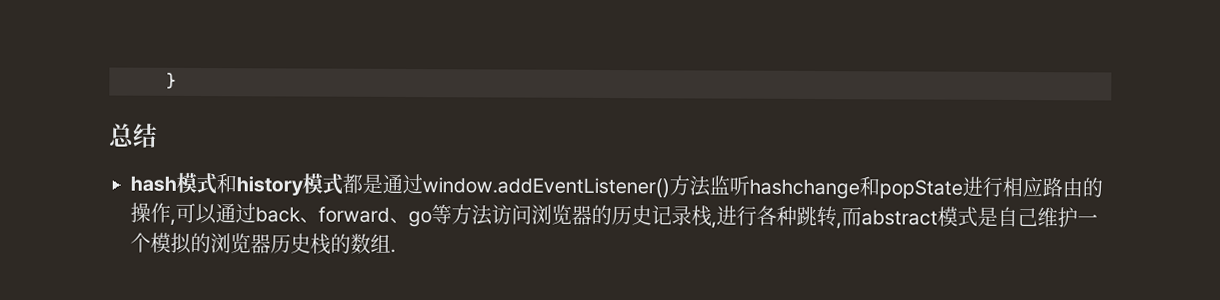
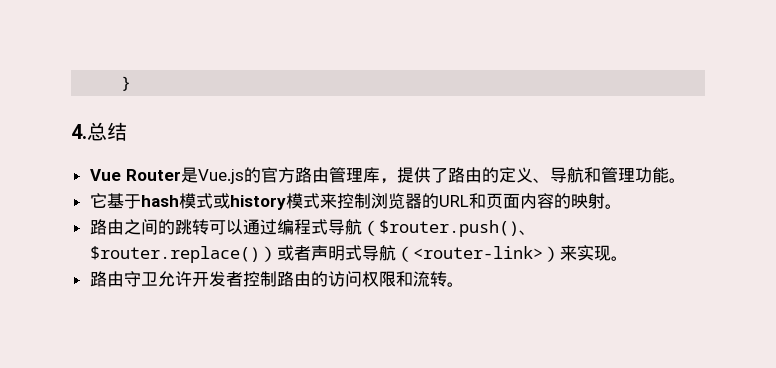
(177, 80) none -> [71,124,87,139] 4.
(158, 135) none -> [89,167,686,184] [89,193,141,209] Vue Router是Vue.js的官方路由管理库，提供了路由的定义、导航和管理功能。 // 它基于
[216,173,237,194] 和 -> [212,193,230,209] 或
[342,173,1103,200] [130,202,1098,230] [130,232,396,255] 都是通过window.addEventListener()方法监听hashchange和popState进行相应路由的操作,可以通过back、forward、go等方法访问浏览器的历史记录栈,进行各种跳转,而abstract模式是自己维护一个模拟的浏览器历史栈的数组. -> [319,193,622,209] [89,219,536,237] [89,245,628,263] [89,271,464,287] 来控制浏览器的URL和页面内容的映射。 // 路由之间的跳转可以通过编程式导航（$router.push()、$router.replace()）或者声明式导航（<router-link>）来实现。 // 路由守卫允许开发者控制路由的访问权限和流转。

